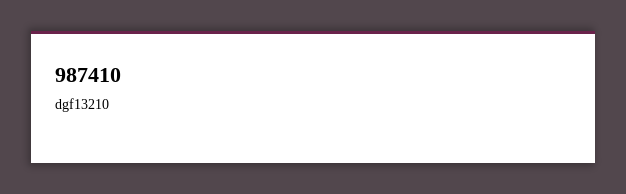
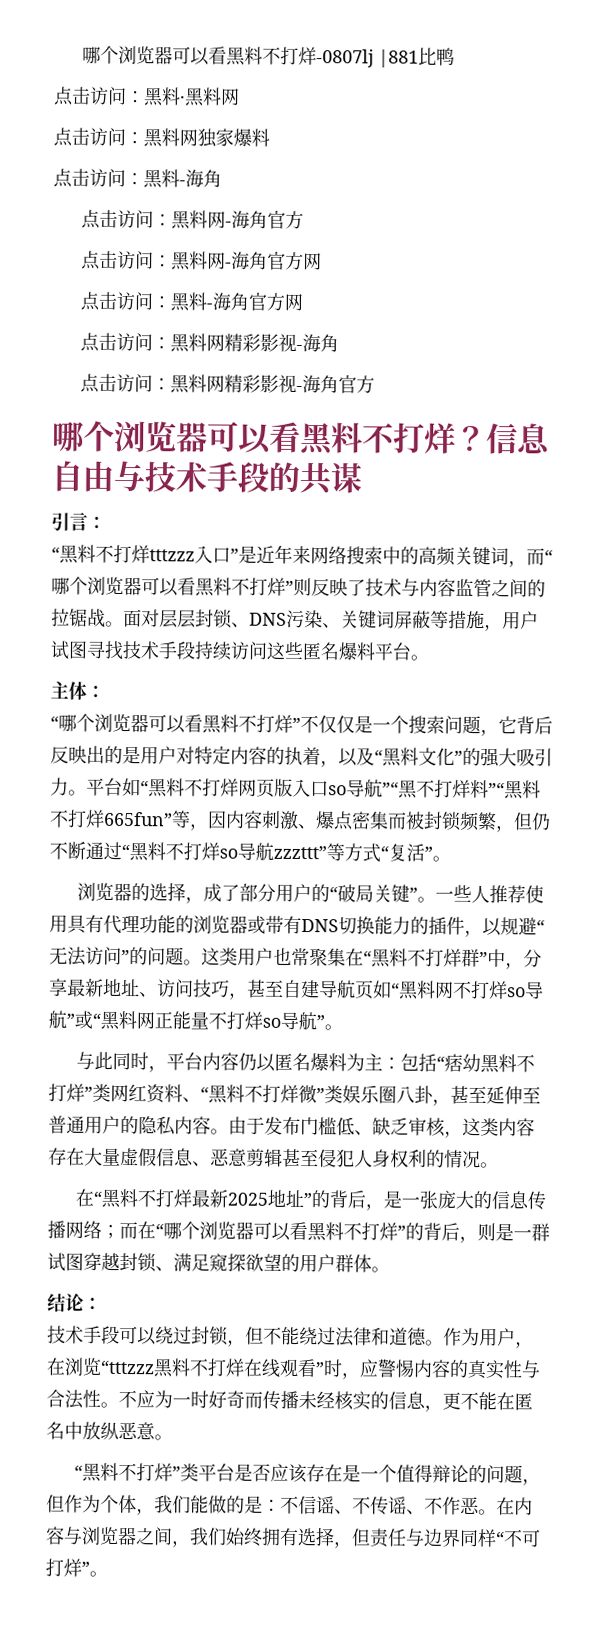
[55,68,121,82] [55,98,109,112] 987410 // dgf13210 -> [81,45,455,68] [53,86,240,107] [53,127,270,148] [53,168,222,189] [80,209,304,230] [80,250,322,271] [79,291,303,312] [79,332,339,353] [79,373,375,394] [52,420,551,456] [51,460,363,496] [51,512,106,532] [51,544,553,568] [51,576,546,598] [51,608,539,632] [50,640,429,661] [50,681,105,700] [50,713,553,737] [50,745,553,768] [50,777,541,800] [49,809,551,833] [49,841,451,863] [76,882,544,904] [49,914,545,938] [49,946,542,970] [49,978,544,1000] [48,1010,343,1031] [75,1051,535,1074] [48,1083,541,1106] [48,1115,535,1138] [48,1147,499,1169] [74,1188,546,1211] [47,1220,550,1243] [47,1252,390,1273] [47,1293,102,1313] [47,1325,534,1349] [46,1357,540,1380] [46,1389,533,1412] [46,1421,173,1441] [73,1462,541,1486] [46,1494,533,1516] [45,1526,541,1549] [45,1558,108,1577] 哪个浏览器可以看黑料不打烊-0807lj |881比鸭 // 点击访问：黑料·黑料网 // 点击访问：黑料网独家爆料 // 点击访问：黑料-海角 // 点击访问：黑料网-海角官方 // 点击访问：黑料网-海角官方网 // 点击访问：黑料-海角官方网 // 点击访问：黑料网精彩影视-海角 // 点击访问：黑料网精彩影视-海角官方 // 哪个浏览器可以看黑料不打烊？信息自由与技术手段的共谋 // 引言： // “黑料不打烊tttzzz入口”是近年来网络搜索中的高频关键词，而“哪个浏览器可以看黑料不打烊”则反映了技术与内容监管之间的拉锯战。面对层层封锁、DNS污染、关键词屏蔽等措施，用户试图寻找技术手段持续访问这些匿名爆料平台。 // 主体： // “哪个浏览器可以看黑料不打烊”不仅仅是一个搜索问题，它背后反映出的是用户对特定内容的执着，以及“黑料文化”的强大吸引力。平台如“黑料不打烊网页版入口so导航”“黑不打烊料”“黑料不打烊665fun”等，因内容刺激、爆点密集而被封锁频繁，但仍不断通过“黑料不打烊so导航zzzttt”等方式“复活”。 // 浏览器的选择，成了部分用户的“破局关键”。一些人推荐使用具有代理功能的浏览器或带有DNS切换能力的插件，以规避“无法访问”的问题。这类用户也常聚集在“黑料不打烊群”中，分享最新地址、访问技巧，甚至自建导航页如“黑料网不打烊so导航”或“黑料网正能量不打烊so导航”。 // 与此同时，平台内容仍以匿名爆料为主：包括“痞幼黑料不打烊”类网红资料、“黑料不打烊微”类娱乐圈八卦，甚至延伸至普通用户的隐私内容。由于发布门槛低、缺乏审核，这类内容存在大量虚假信息、恶意剪辑甚至侵犯人身权利的情况。 // 在“黑料不打烊最新2025地址”的背后，是一张庞大的信息传播网络；而在“哪个浏览器可以看黑料不打烊”的背后，则是一群试图穿越封锁、满足窥探欲望的用户群体。 // 结论： // 技术手段可以绕过封锁，但不能绕过法律和道德。作为用户，在浏览“tttzzz黑料不打烊在线观看”时，应警惕内容的真实性与合法性。不应为一时好奇而传播未经核实的信息，更不能在匿名中放纵恶意。 // “黑料不打烊”类平台是否应该存在是一个值得辩论的问题，但作为个体，我们能做的是：不信谣、不传谣、不作恶。在内容与浏览器之间，我们始终拥有选择，但责任与边界同样“不可打烊”。

